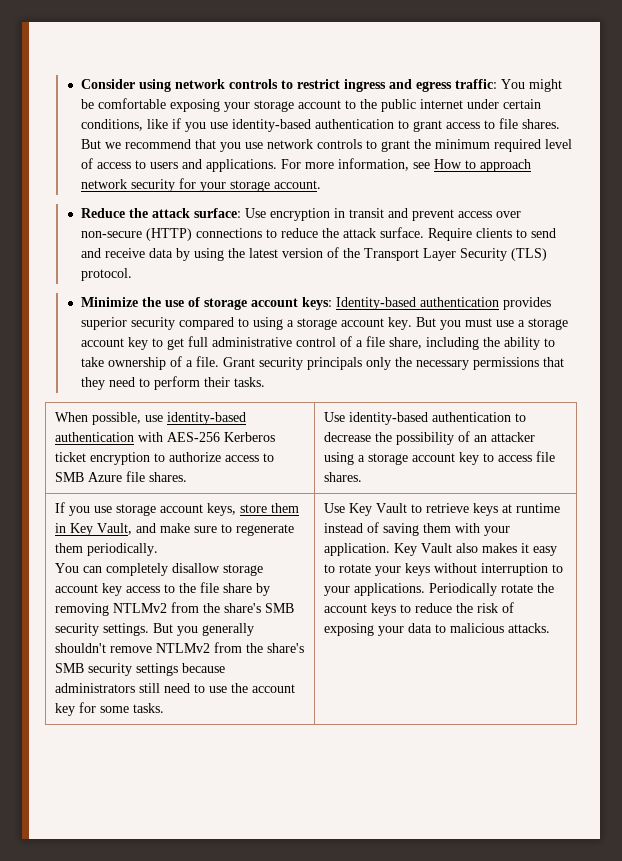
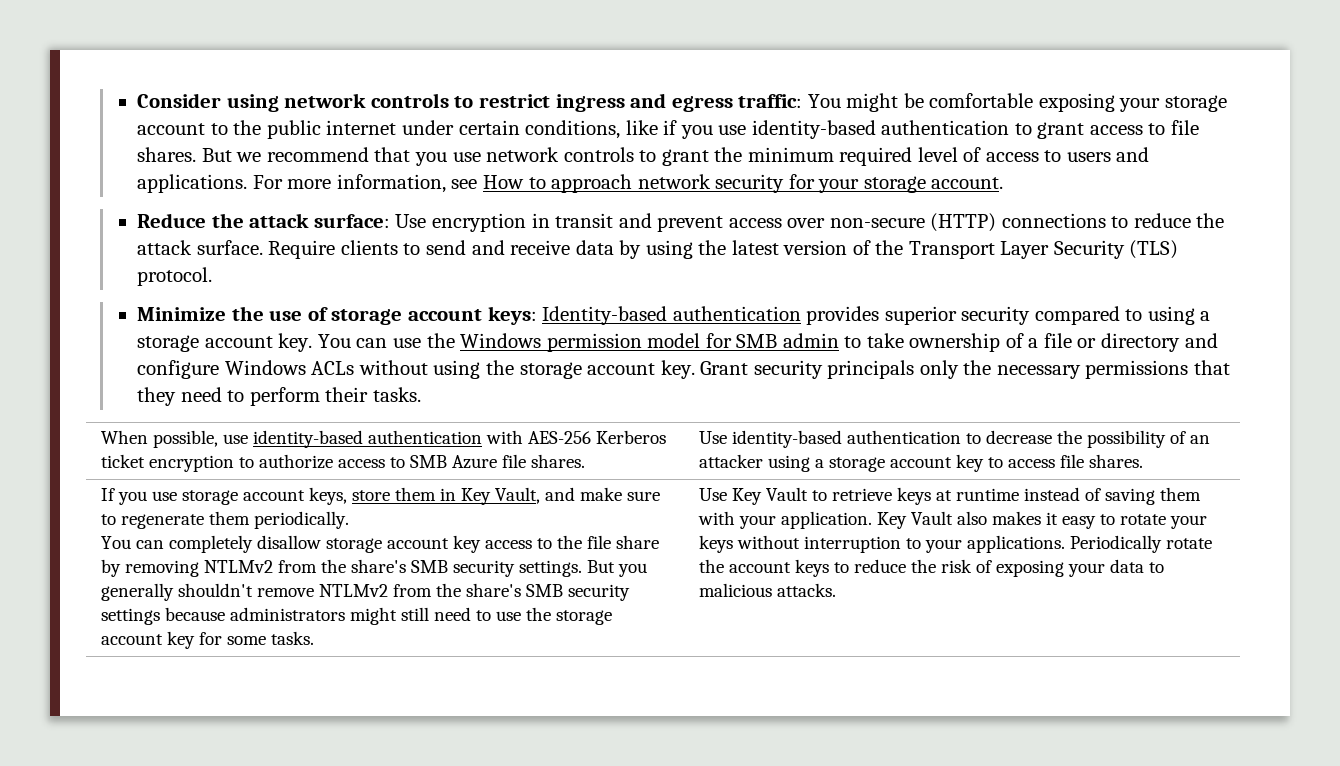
[416,317,569,330] [81,336,541,350] But you must use a storage account key to get full administrative control of a file share, including the ability -> [317,333,839,352] You can use the Windows permission model for SMB admin
[196,356,220,367] file. -> [1043,333,1218,352] [137,360,695,379] file or directory and configure Windows ACLs without using the storage account key.
(135, 688) none -> [349,607,397,625] might
(248, 688) none -> [555,610,612,625] storage

